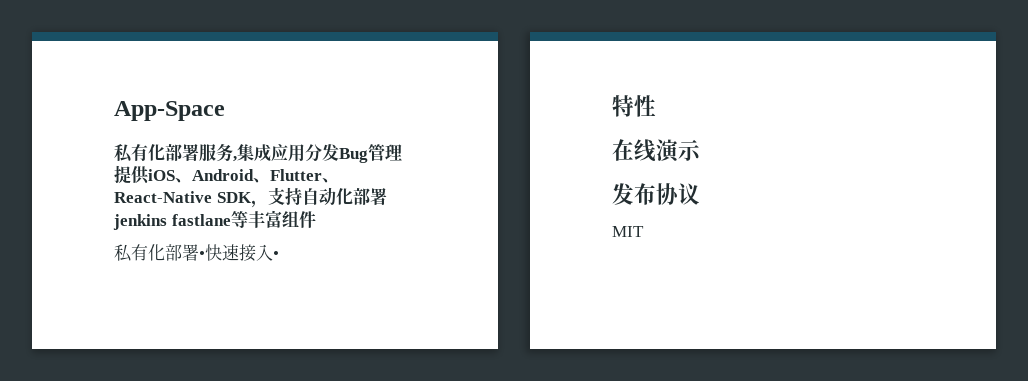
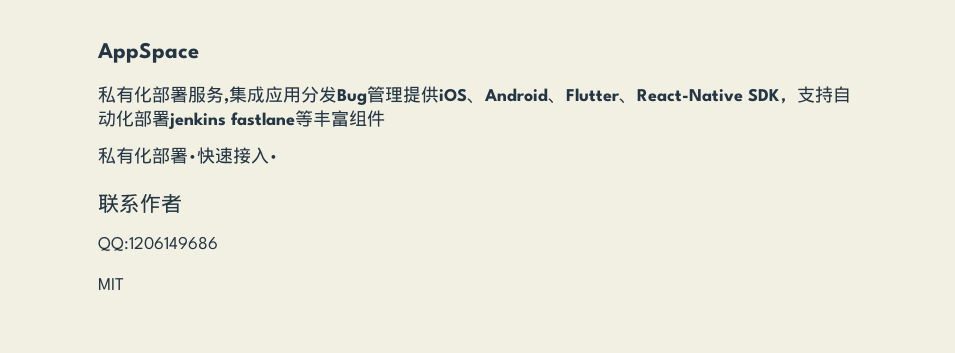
[114,101,225,121] App-Space -> [97,42,199,63] AppSpace
[612,95,656,117] [612,139,701,163] [612,183,700,205] 特性 // 在线演示 // 发布协议 -> [98,193,182,213] [98,236,218,251] 联系作者 // QQ:1206149686

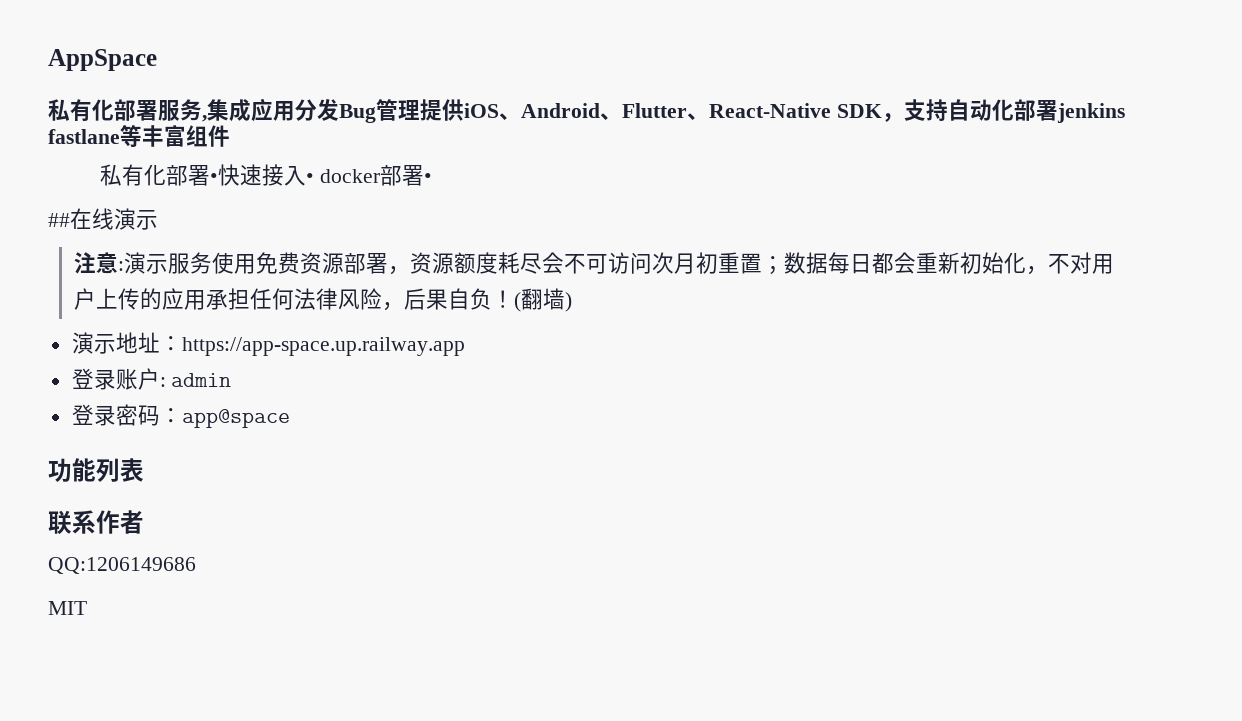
(278, 158) none -> [320,165,433,186] [48,208,158,230] [73,252,1114,275] [73,288,572,312] [71,332,465,356] [71,368,232,390] [71,404,290,428] [48,458,144,482] docker部署• // ##在线演示 // 注意:演示服务使用免费资源部署，资源额度耗尽会不可访问次月初重置；数据每日都会重新初始化，不对用户上传的应用承担任何法律风险，后果自负！(翻墙) // 演示地址：https://app-space.up.railway.app // 登录账户: admin // 登录密码：app@space // 功能列表

